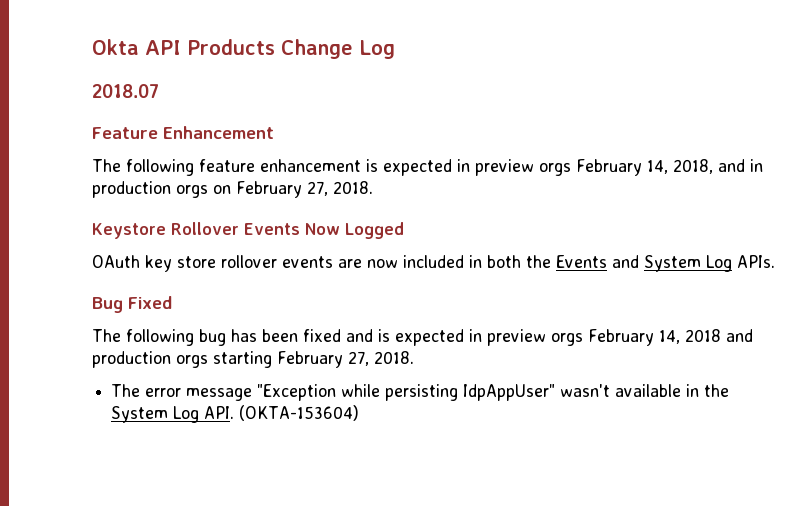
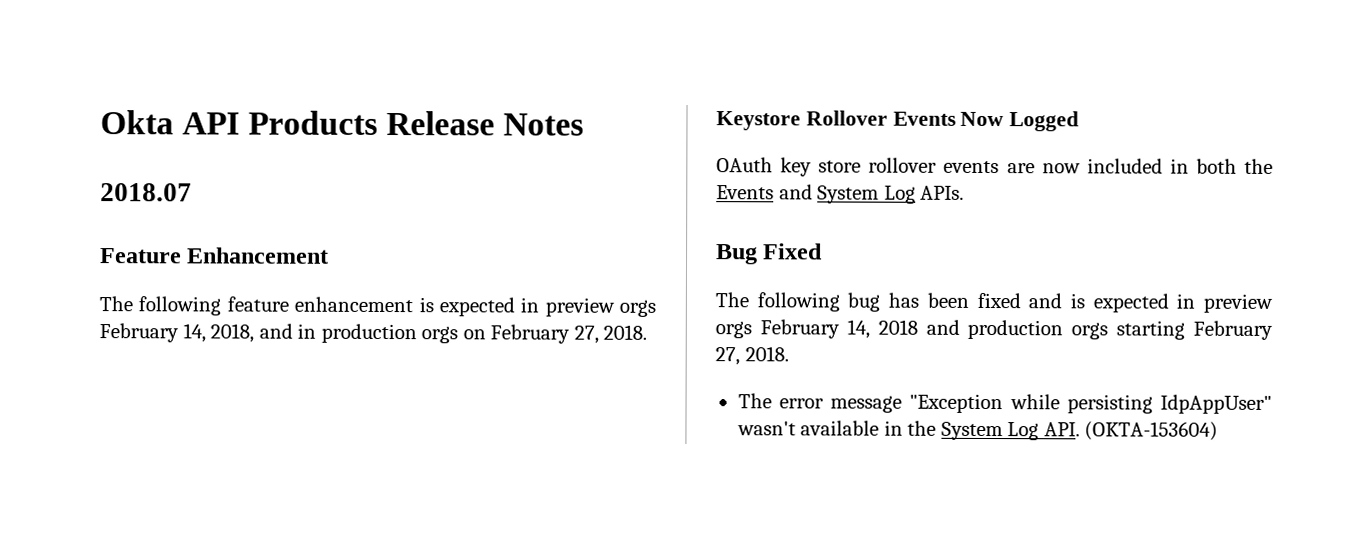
[281,39,395,59] Change Log -> [386,111,585,136] Release Notes

